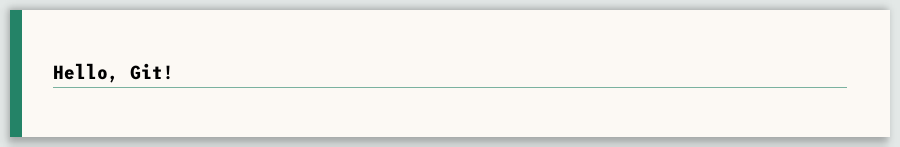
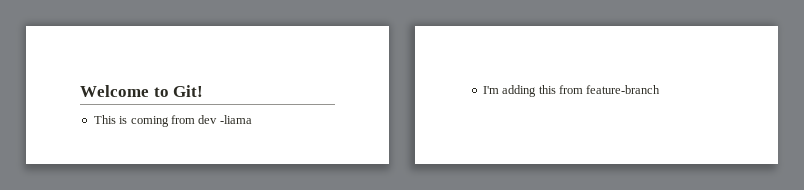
[53,63,119,83] Hello, -> [80,85,169,97] Welcome to
(174, 71) none -> [93,115,252,127] [482,85,661,97] // This is coming from dev -liama // I'm adding this from feature-branch

